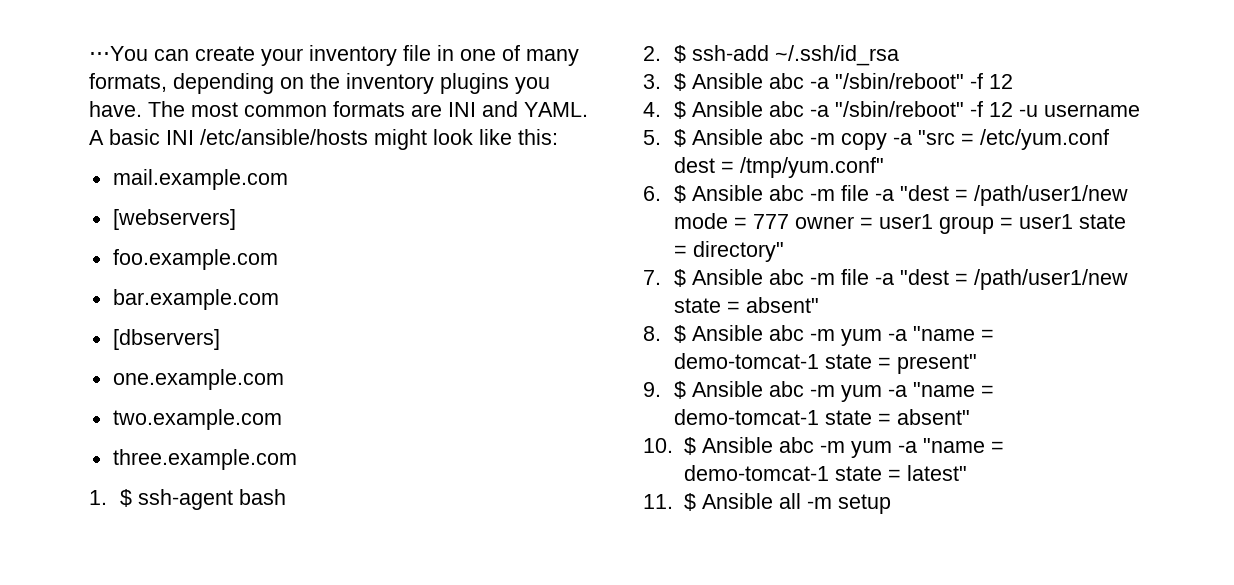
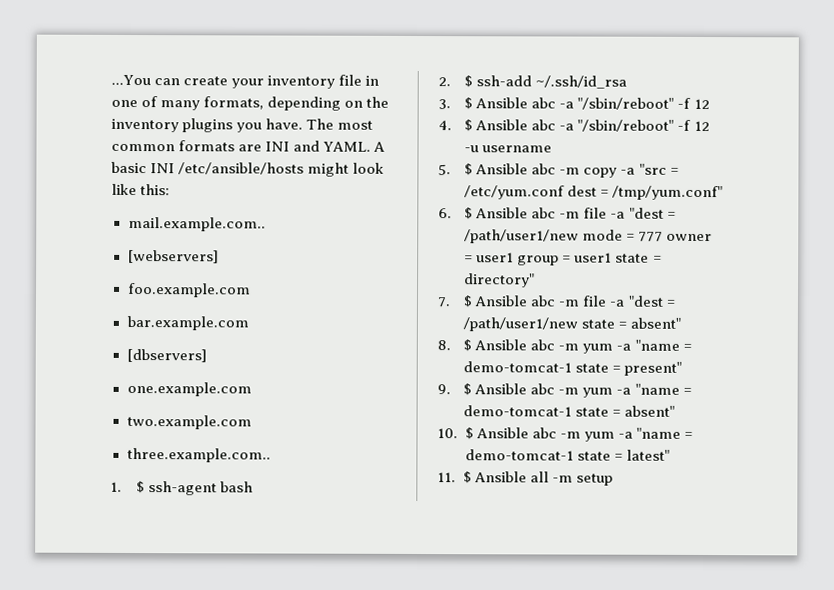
[89,46,148,61] ⋅⋅⋅You -> [111,74,151,86] ...You
[112,169,288,190] mail.example.com -> [127,216,266,232] mail.example.com..
[112,449,297,470] three.example.com -> [126,447,271,463] three.example.com..

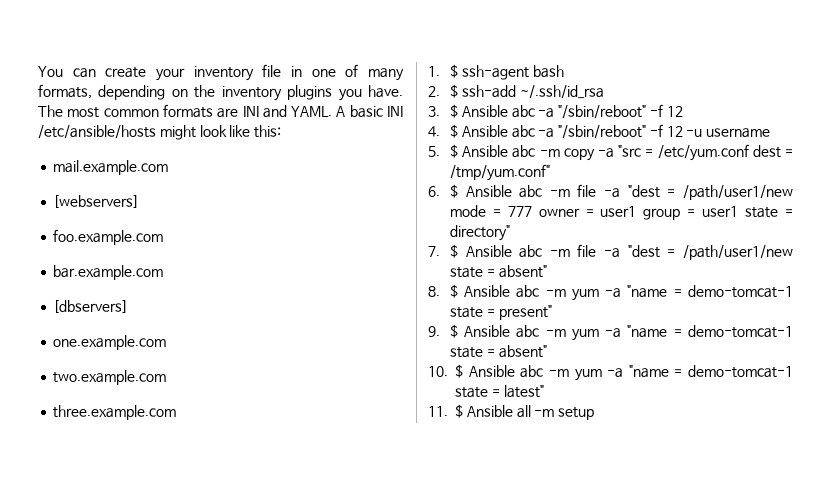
[111,74,151,86] ...You -> [38,66,63,77] You
[127,216,266,232] mail.example.com.. -> [53,160,169,175] mail.example.com
[126,447,271,463] three.example.com.. -> [53,405,177,420] three.example.com

